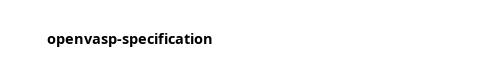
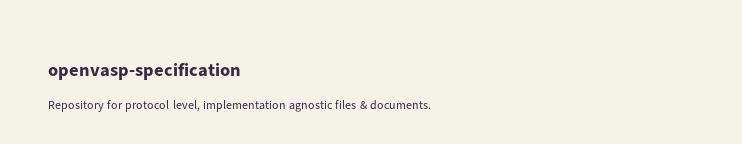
(213, 40) none -> [48,100,431,112] // Repository for protocol level, implementation agnostic files & documents.

